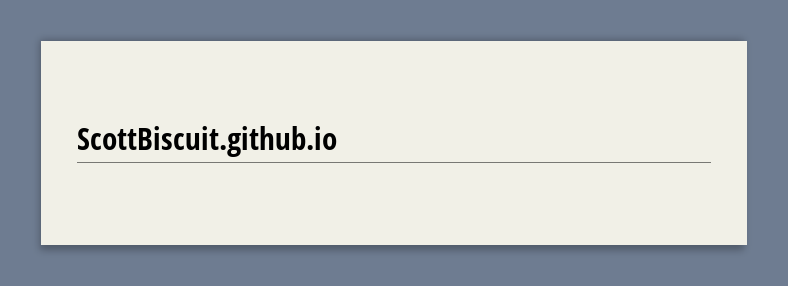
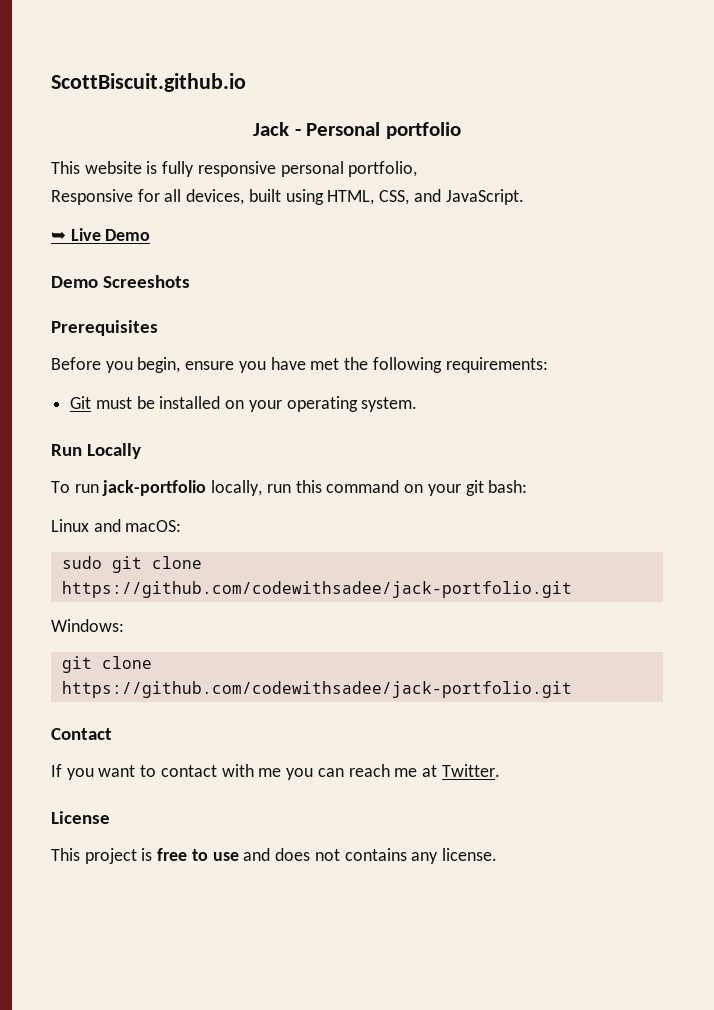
(337, 141) none -> [253,122,461,139] [51,161,418,177] [51,189,524,205] [51,228,151,241] [51,275,191,288] [51,320,158,336] [51,357,548,373] [70,396,418,412] [51,443,142,459] [51,480,528,496] [51,519,182,532] [61,556,202,573] [61,581,572,598] [51,619,124,632] [61,656,152,673] [61,681,572,698] [51,728,112,740] [51,764,500,780] [51,811,110,824] [51,848,497,864] // Jack - Personal portfolio // This website is fully responsive personal portfolio, // Responsive for all devices, built using HTML, CSS, and JavaScript. // ➥ Live Demo // Demo Screeshots // Prerequisites // Before you begin, ensure you have met the following requirements: // Git must be installed on your operating system. // Run Locally // To run jack-portfolio locally, run this command on your git bash: // Linux and macOS: // sudo git clone https://github.com/codewithsadee/jack-portfolio.git // Windows: // git clone https://github.com/codewithsadee/jack-portfolio.git // Contact // If you want to contact with me you can reach me at Twitter. // License // This project is free to use and does not contains any license.

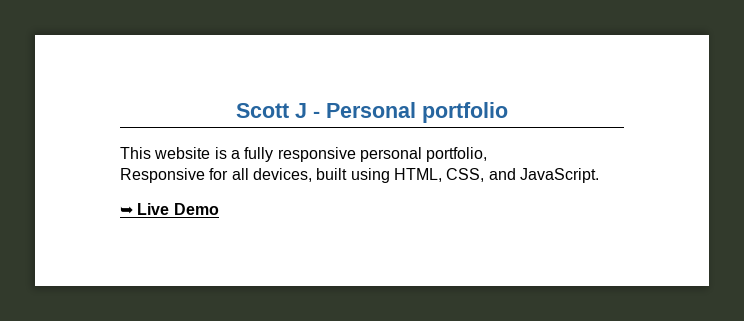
[51,73,246,92] [253,122,290,136] ScottBiscuit.github.io // Jack -> [236,103,307,118] Scott J
(158, 167) none -> [230,150,240,159] a
[51,275,191,288] [51,320,158,336] [51,357,548,373] [70,396,418,412] [51,443,142,459] [51,480,528,496] [51,519,182,532] [61,556,202,573] [61,581,572,598] [51,619,124,632] [61,656,152,673] [61,681,572,698] [51,728,112,740] [51,764,500,780] [51,811,110,824] [51,848,497,864] // Demo Screeshots // Prerequisites // Before you begin, ensure you have met the following requirements: // Git must be installed on your operating system. // Run Locally // To run jack-portfolio locally, run this command on your git bash: // Linux and macOS: // sudo git clone https://github.com/codewithsadee/jack-portfolio.git // Windows: // git clone https://github.com/codewithsadee/jack-portfolio.git // Contact // If you want to contact with me you can reach me at Twitter. // License // This project is free to use and does not contains any license. -> (219, 209) none

